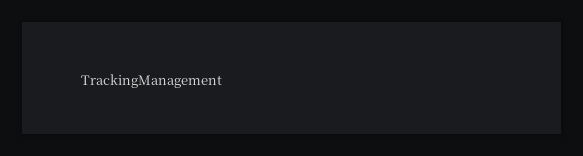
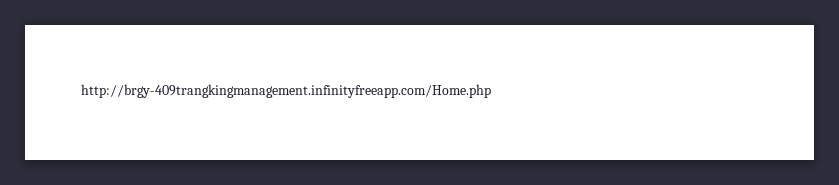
[81,74,222,88] TrackingManagement -> [81,84,491,98] http://brgy-409trangkingmanagement.infinityfreeapp.com/Home.php

